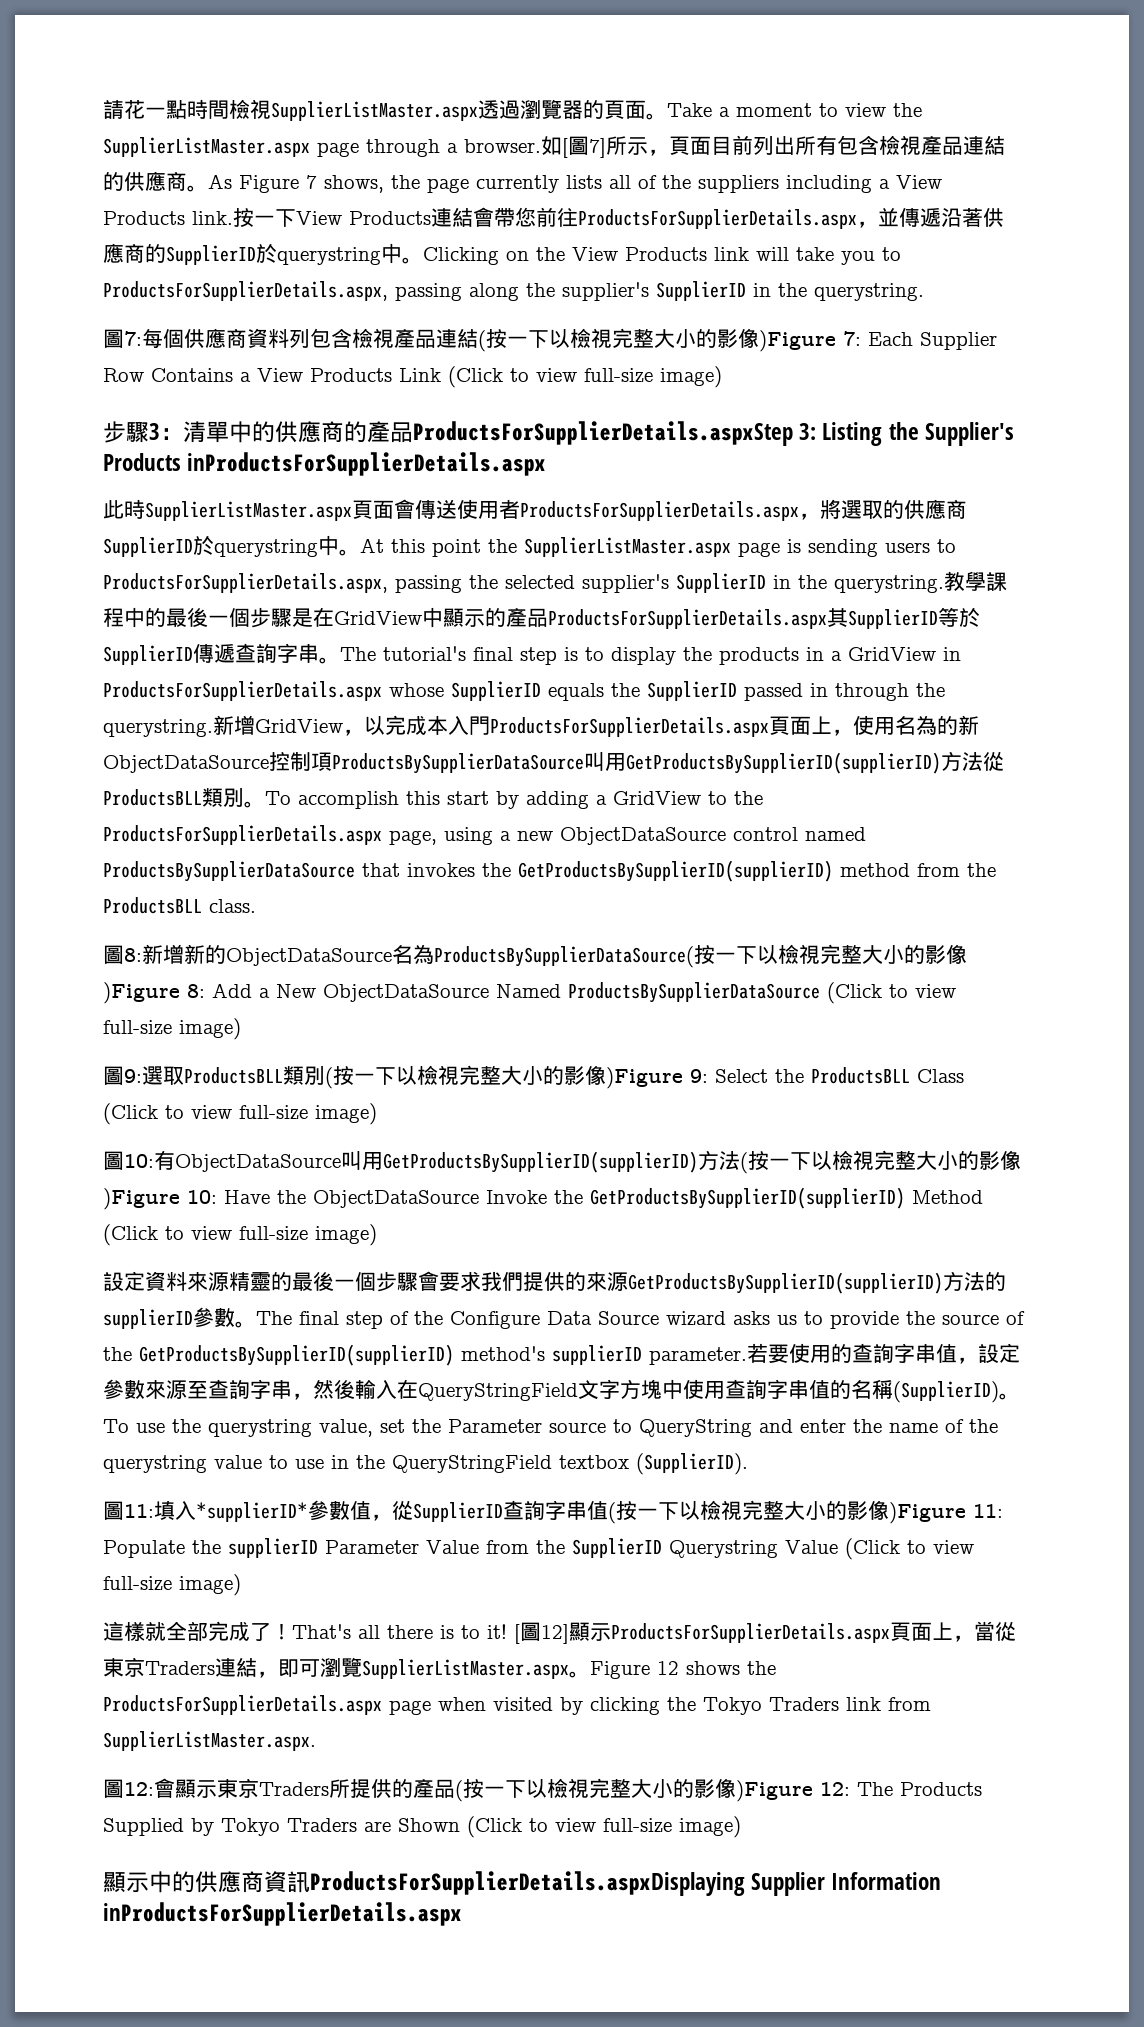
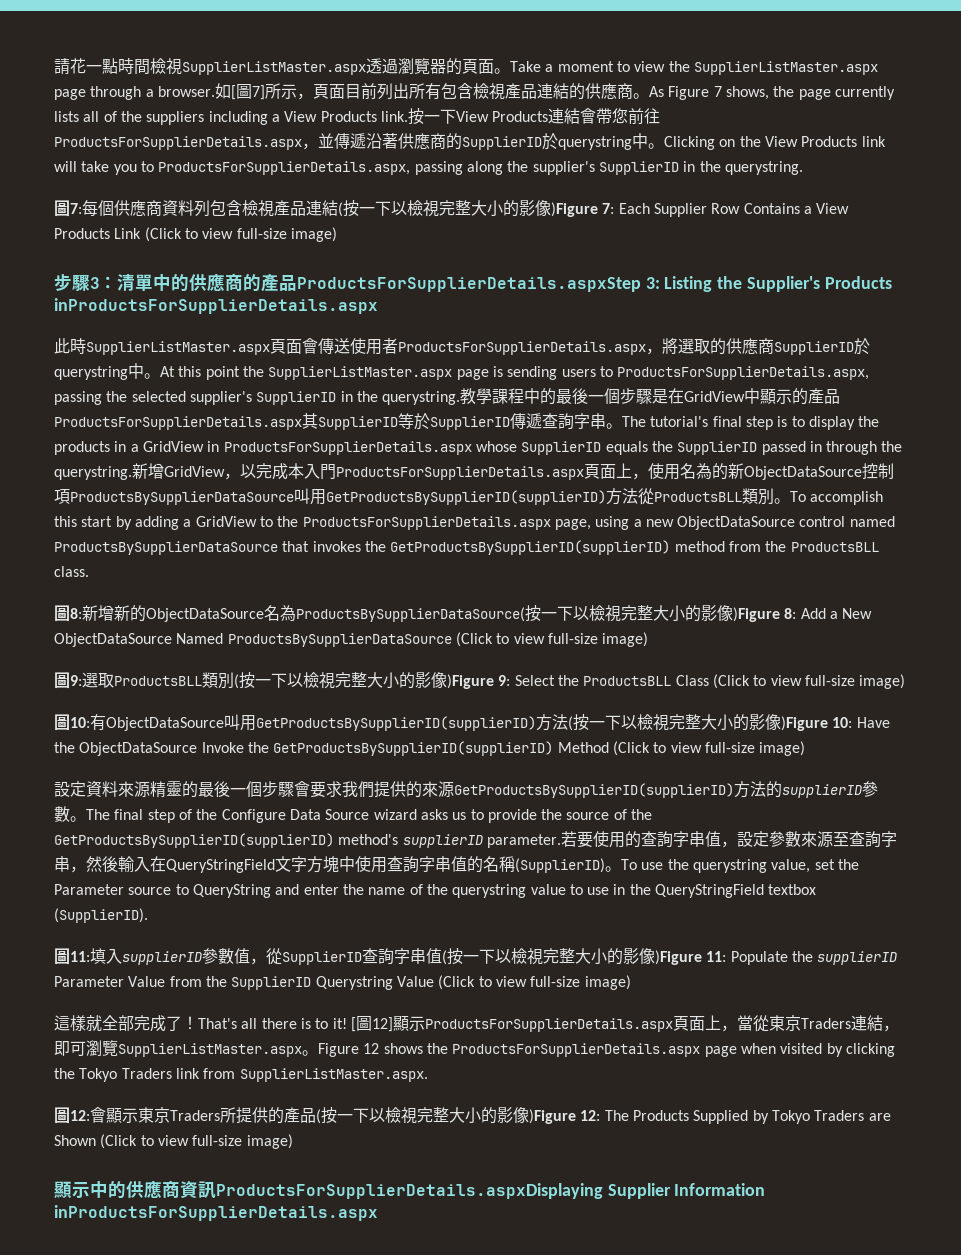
[196,1502,308,1522] *supplierID* -> [122,951,202,965] supplierID

